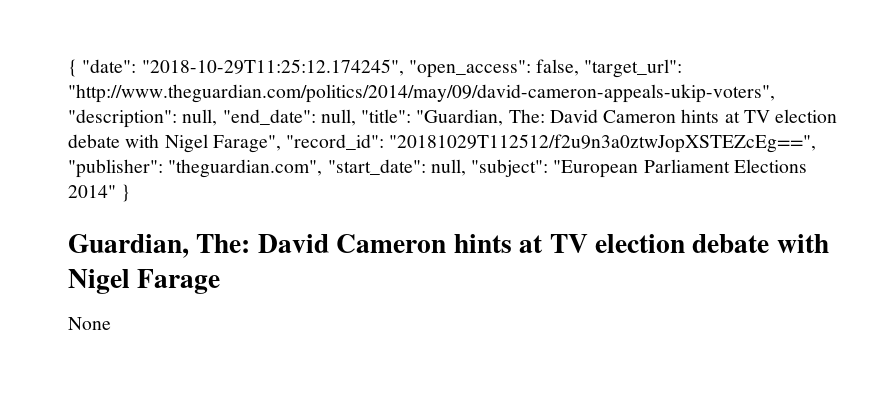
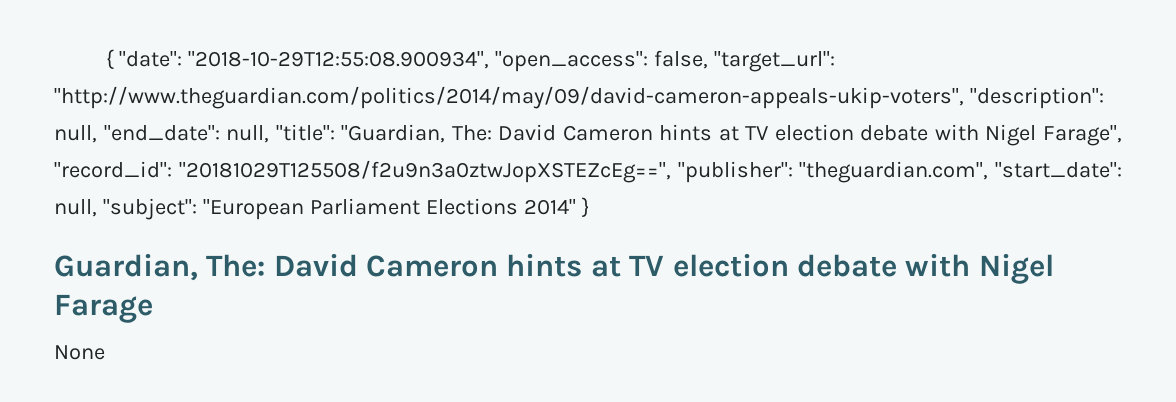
[141,59,404,76] "2018-10-29T11:25:12.174245", -> [188,51,490,69] "2018-10-29T12:55:08.900934",
[389,134,817,153] "20181029T112512/f2u9n3a0ztwJopXSTEZcEg==", -> [178,160,671,183] "20181029T125508/f2u9n3a0ztwJopXSTEZcEg==",

